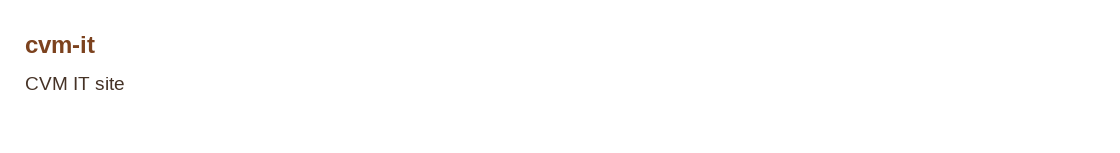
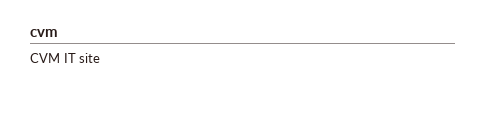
[25,36,95,53] cvm-it -> [30,29,58,37] cvm

